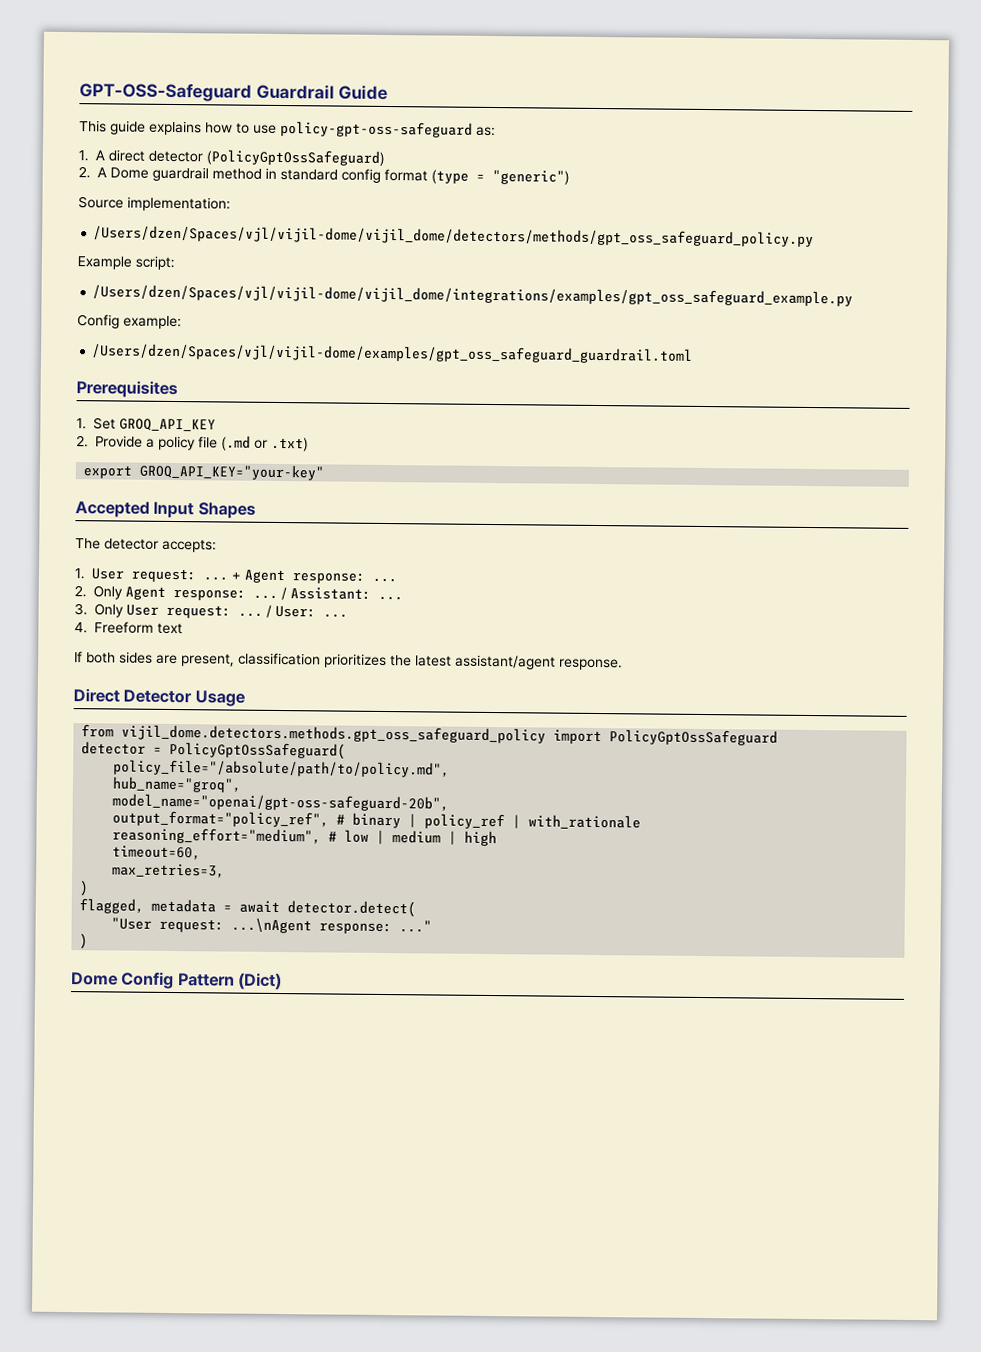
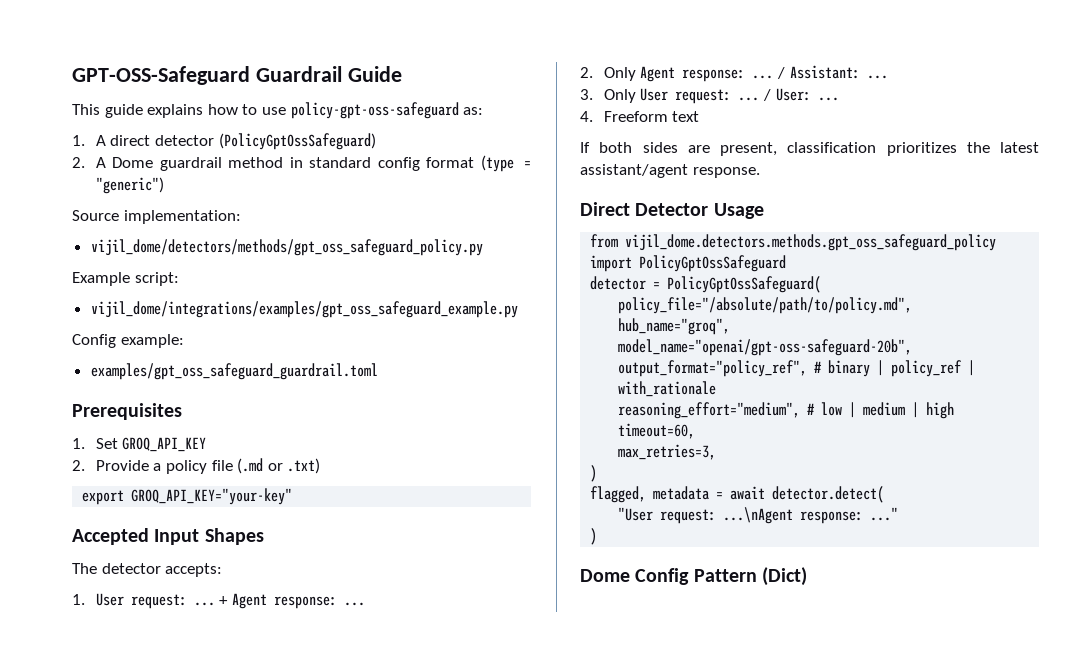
[93,225,815,248] /Users/dzen/Spaces/vjl/vijil-dome/vijil_dome/detectors/methods/gpt_oss_safeguard_policy.py -> [90,239,483,256] vijil_dome/detectors/methods/gpt_oss_safeguard_policy.py
[92,284,854,307] /Users/dzen/Spaces/vjl/vijil-dome/vijil_dome/integrations/examples/gpt_oss_safeguard_example.py -> [90,301,518,318] vijil_dome/integrations/examples/gpt_oss_safeguard_example.py
[91,343,694,364] /Users/dzen/Spaces/vjl/vijil-dome/examples/gpt_oss_safeguard_guardrail.toml -> [90,363,378,380] examples/gpt_oss_safeguard_guardrail.toml

